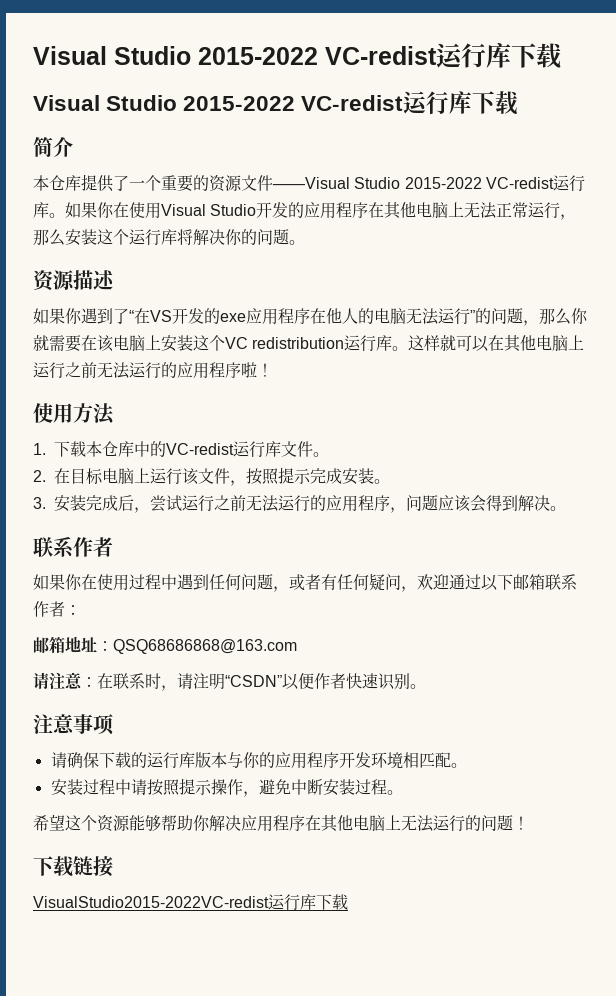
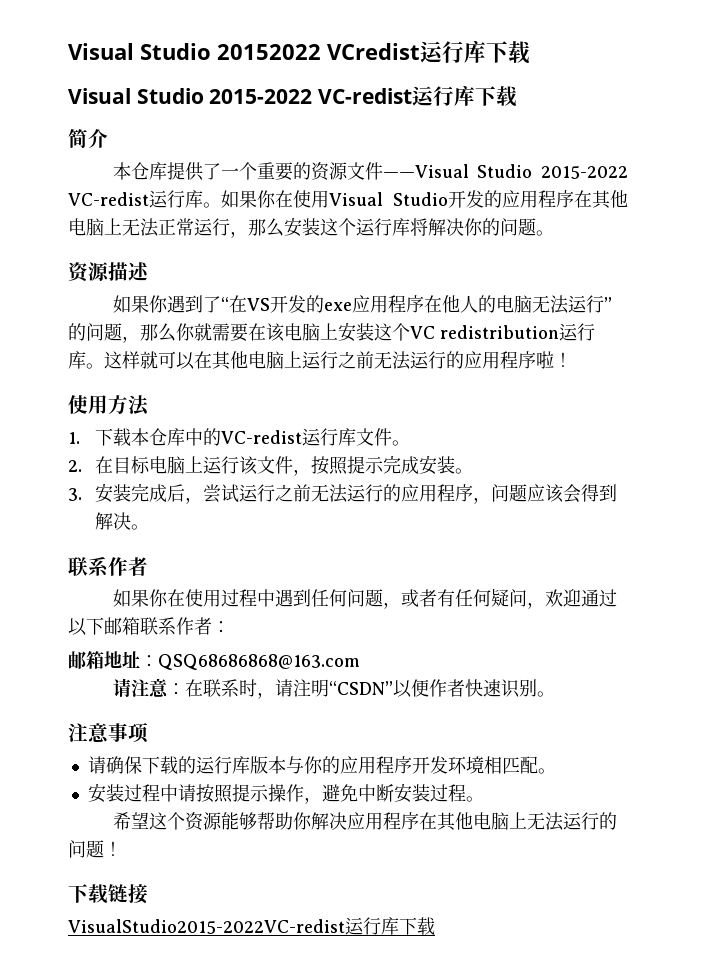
[33,46,437,65] Visual Studio 2015-2022 VC-redist -> [68,43,420,60] Visual Studio 20152022 VCredist

